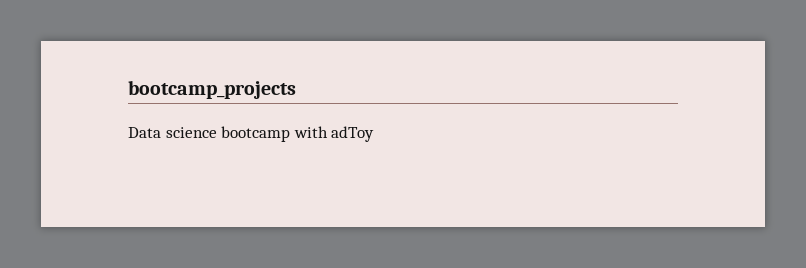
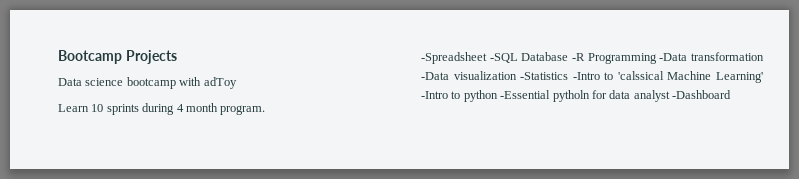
[128,80,296,99] bootcamp_projects -> [58,50,177,64] Bootcamp Projects
(375, 134) none -> [58,103,266,115] [421,52,764,64] [421,71,763,83] [421,90,731,102] // Learn 10 sprints during 4 month program. // -Spreadsheet -SQL Database -R Programming -Data transformation -Data visualization -Statistics -Intro to 'calssical Machine Learning' -Intro to python -Essential pytholn for data analyst -Dashboard

